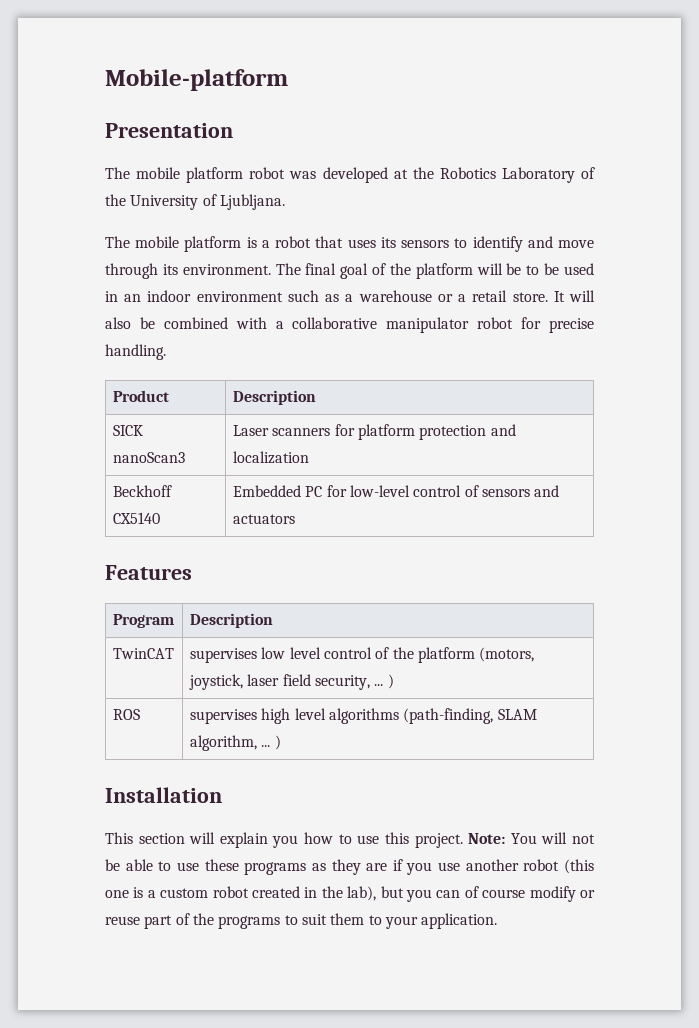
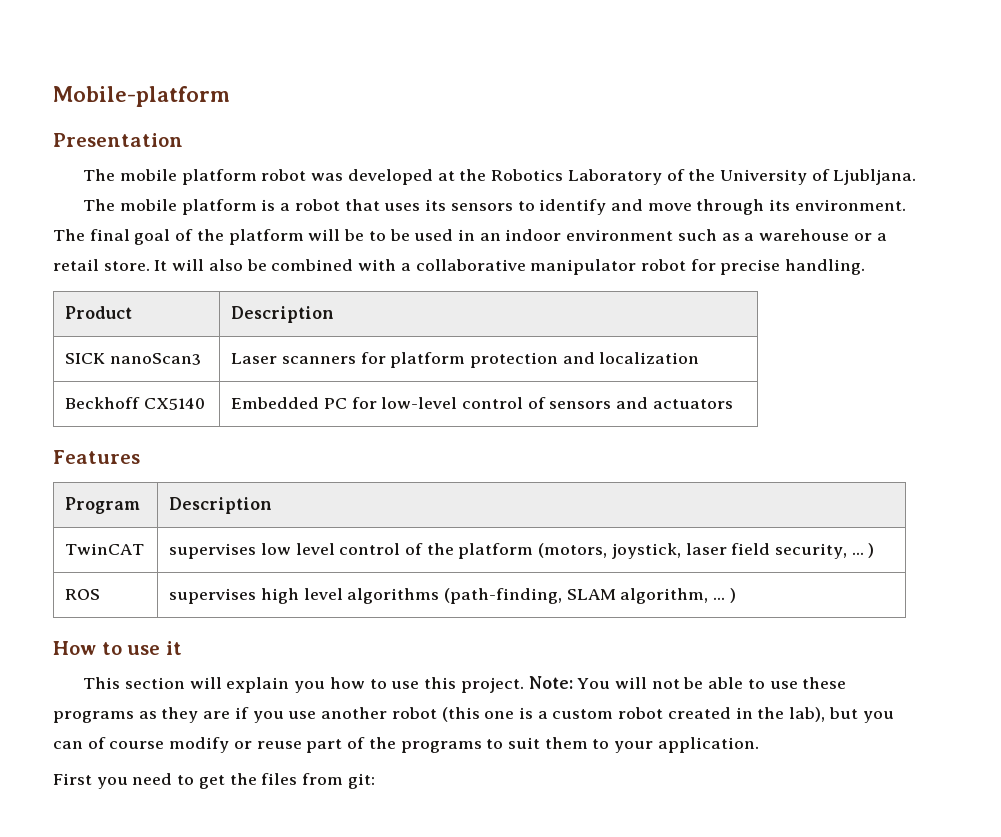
[105,787,222,803] Installation -> [53,641,182,655] How to use it
(498, 921) none -> [53,773,375,789] // First you need to get the files from git:

